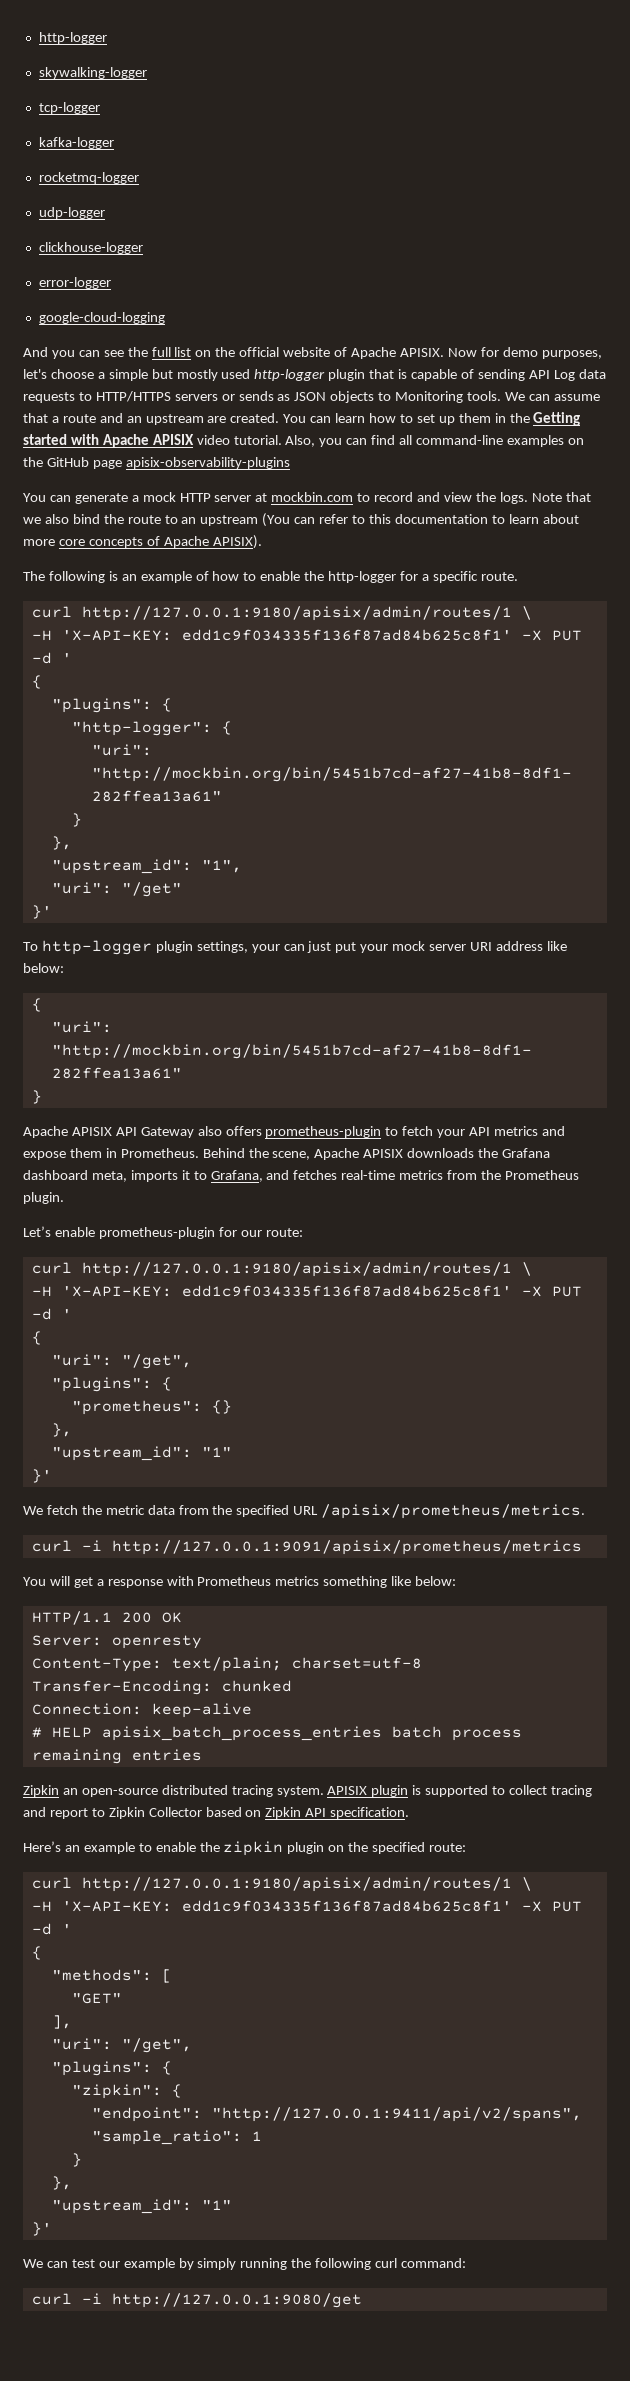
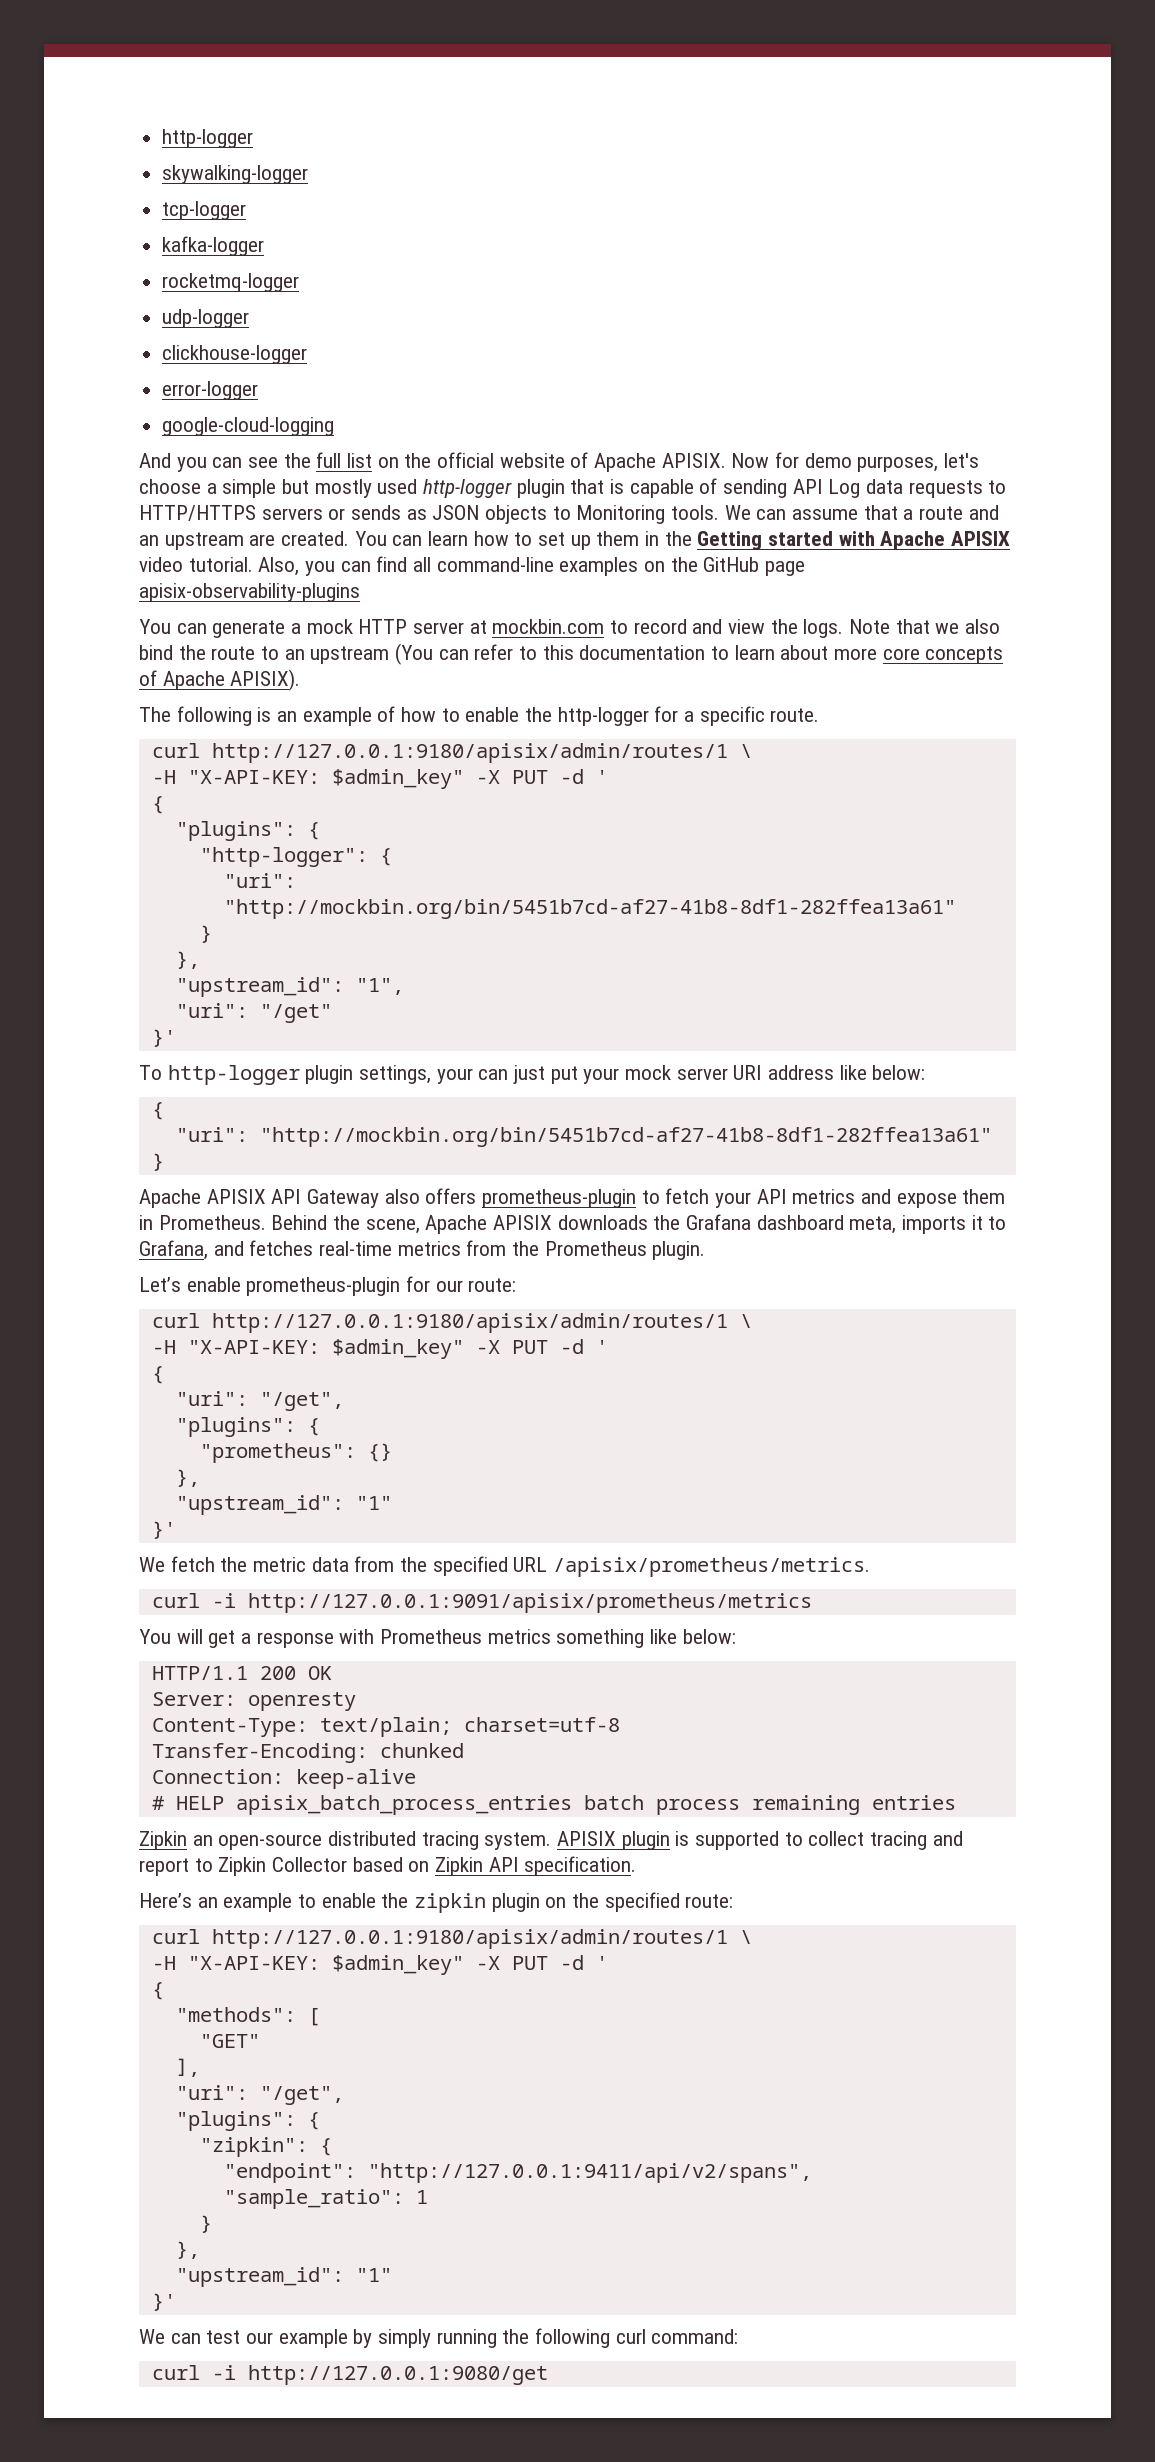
[61,629,512,641] 'X-API-KEY: edd1c9f034335f136f87ad84b625c8f1' -> [187,769,464,789] "X-API-KEY: $admin_key"
[61,1285,512,1297] 'X-API-KEY: edd1c9f034335f136f87ad84b625c8f1' -> [187,1339,464,1359] "X-API-KEY: $admin_key"
[61,1900,512,1912] 'X-API-KEY: edd1c9f034335f136f87ad84b625c8f1' -> [187,1955,464,1975] "X-API-KEY: $admin_key"

